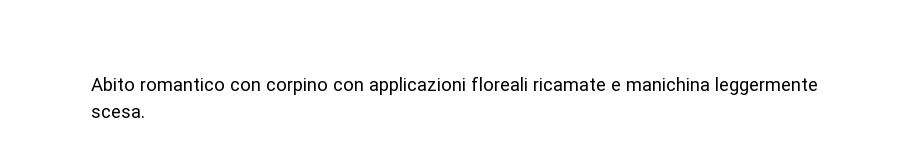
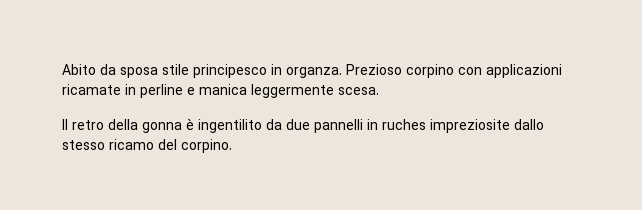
[140,76,818,95] [91,108,145,118] romantico con corpino con applicazioni floreali ricamate e manichina leggermente scesa. -> [100,64,562,78] [62,84,379,98] [62,118,544,133] [62,139,232,153] da sposa stile principesco in organza. Prezioso corpino con applicazioni ricamate in perline e manica leggermente scesa. // Il retro della gonna è ingentilito da due pannelli in ruches impreziosite dallo stesso ricamo del corpino.

